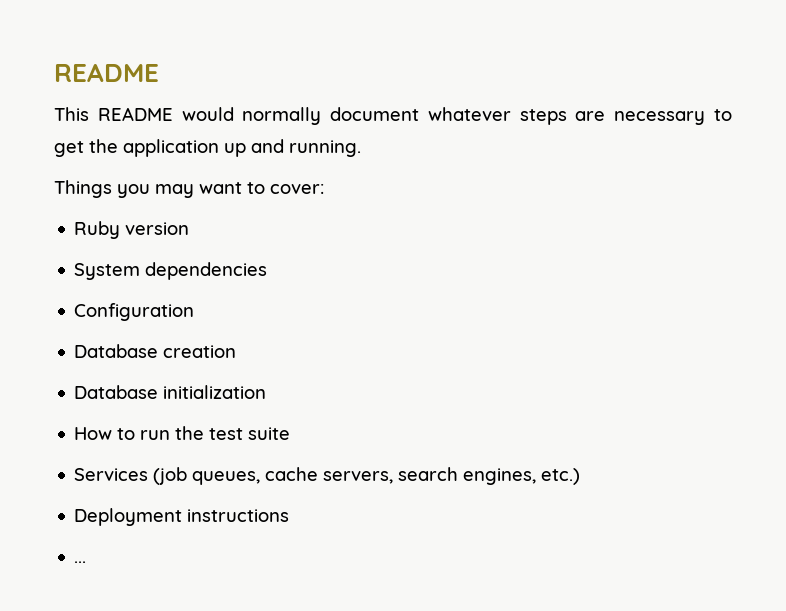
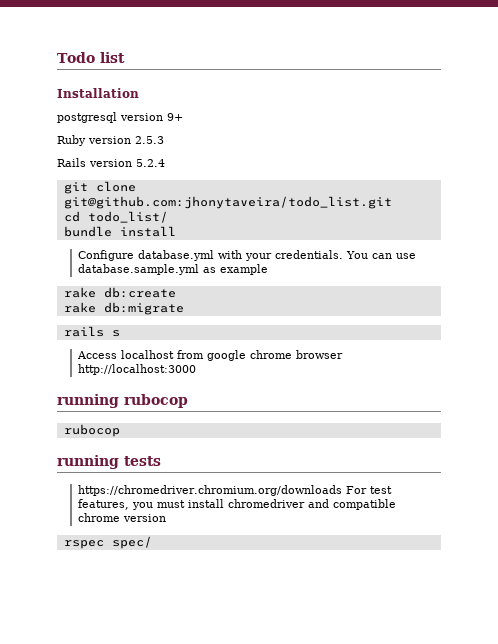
[54,63,159,82] [54,107,733,125] [54,139,361,157] [54,180,324,198] [74,221,190,239] [74,262,268,280] [74,303,195,321] [74,344,237,358] [74,385,267,399] [74,426,291,440] [74,467,581,485] [74,508,290,526] [74,561,87,563] README // This README would normally document whatever steps are necessary to get the application up and running. // Things you may want to cover: // Ruby version // System dependencies // Configuration // Database creation // Database initialization // How to run the test suite // Services (job queues, cache servers, search engines, etc.) // Deployment instructions // ... -> [57,52,125,63] [57,88,139,98] [57,112,183,123] [57,135,164,146] [57,158,165,167] [63,181,136,194] [63,196,392,209] [63,211,168,223] [63,226,176,237] [78,250,417,261] [78,264,269,275] [63,287,176,298] [63,302,184,315] [63,326,120,337] [77,350,344,361] [78,364,197,375] [57,394,188,408] [63,424,120,437] [57,455,161,469] [78,485,393,496] [78,499,397,510] [78,513,167,522] [63,536,152,549] Todo list // Installation // postgresql version 9+ // Ruby version 2.5.3 // Rails version 5.2.4 // git clone git@github.com:jhonytaveira/todo_list.git // cd todo_list/ // bundle install // Configure database.yml with your credentials. You can use database.sample.yml as example // rake db:create // rake db:migrate // rails s // Access localhost from google chrome browser http://localhost:3000 // running rubocop // rubocop // running tests // https://chromedriver.chromium.org/downloads For test features, you must install chromedriver and compatible chrome version // rspec spec/

